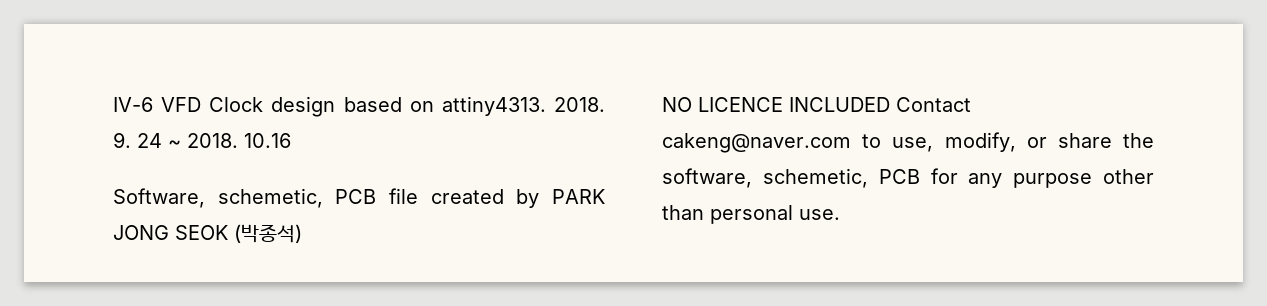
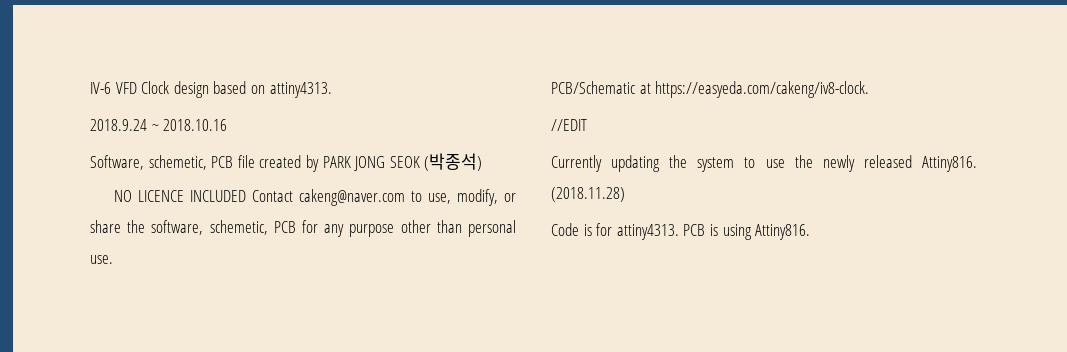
[554,97,605,112] [113,132,291,148] 2018. 9. 24 ~ 2018. 10.16 -> [90,119,228,131] // 2018.9.24 ~ 2018.10.16
(840, 214) none -> [551,81,870,98] [551,119,587,131] [551,155,977,172] [551,187,625,202] [551,223,811,240] // PCB/Schematic at https://easyeda.com/cakeng/iv8-clock. // //EDIT // Currently updating the system to use the newly released Attiny816. (2018.11.28) // Code is for attiny4313. PCB is using Attiny816.

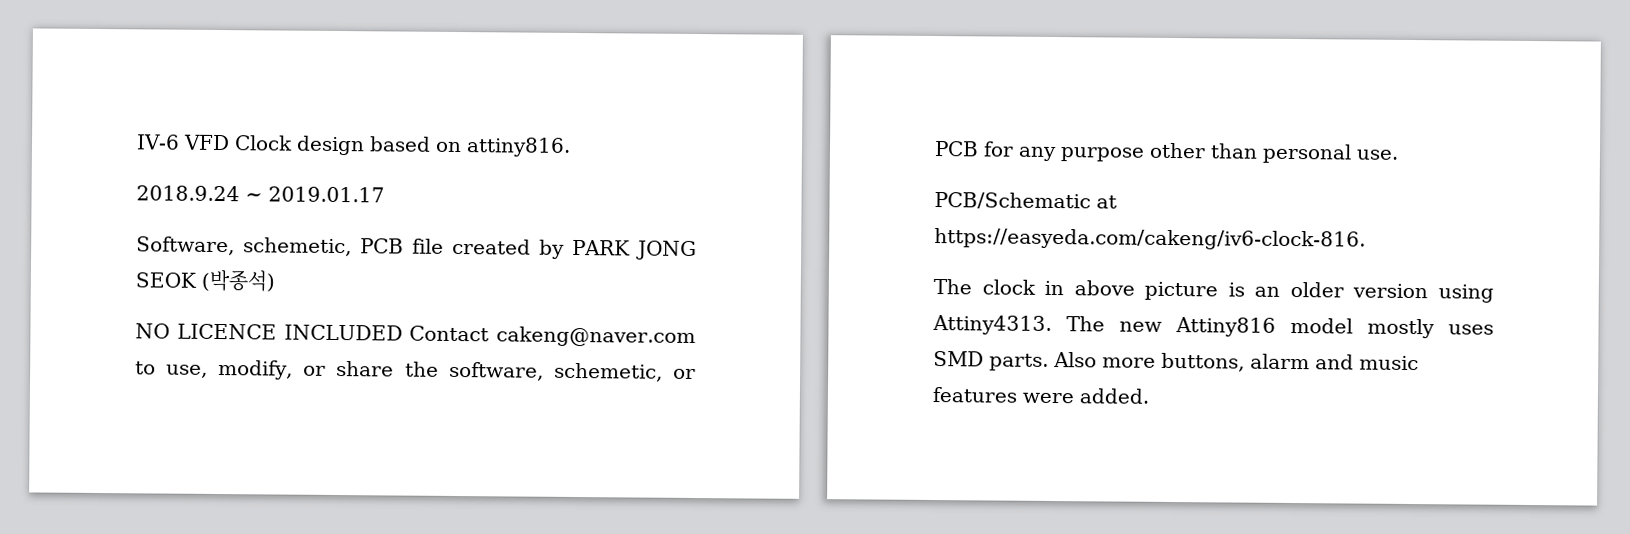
[269,82,332,98] attiny4313. -> [465,137,571,157] attiny816.
[163,119,228,131] 2018.10.16 -> [268,186,385,203] 2019.01.17
(268, 227) none -> [673,368,696,379] or
[655,81,870,98] [551,119,587,131] [551,155,977,172] [551,187,625,202] [551,223,811,240] https://easyeda.com/cakeng/iv8-clock. // //EDIT // Currently updating the system to use the newly released Attiny816. (2018.11.28) // Code is for attiny4313. PCB is using Attiny816. -> [934,227,1366,251] [933,278,1494,303] [932,314,1494,339] [933,350,1419,372] [932,386,1149,404] https://easyeda.com/cakeng/iv6-clock-816. // The clock in above picture is an older version using Attiny4313. The new Attiny816 model mostly uses SMD parts. Also more buttons, alarm and music features were added.

